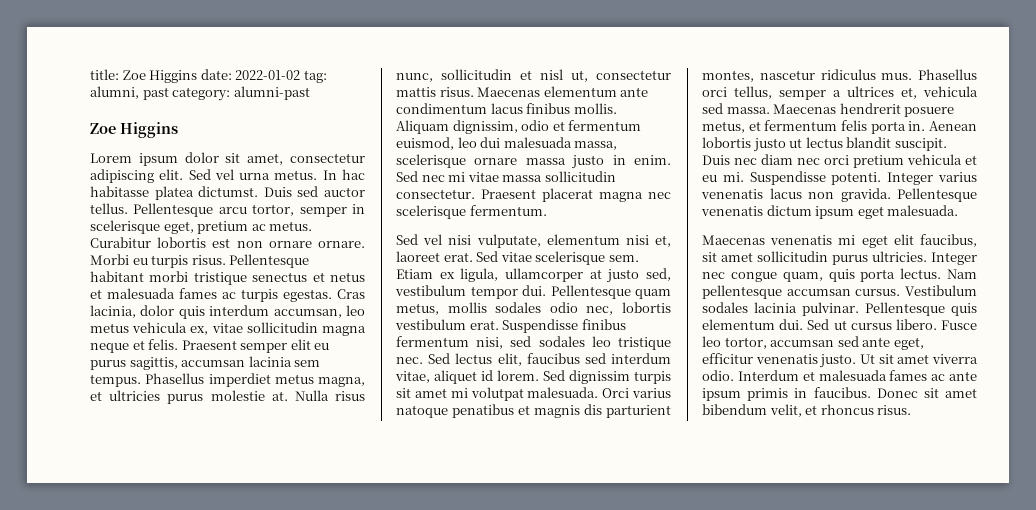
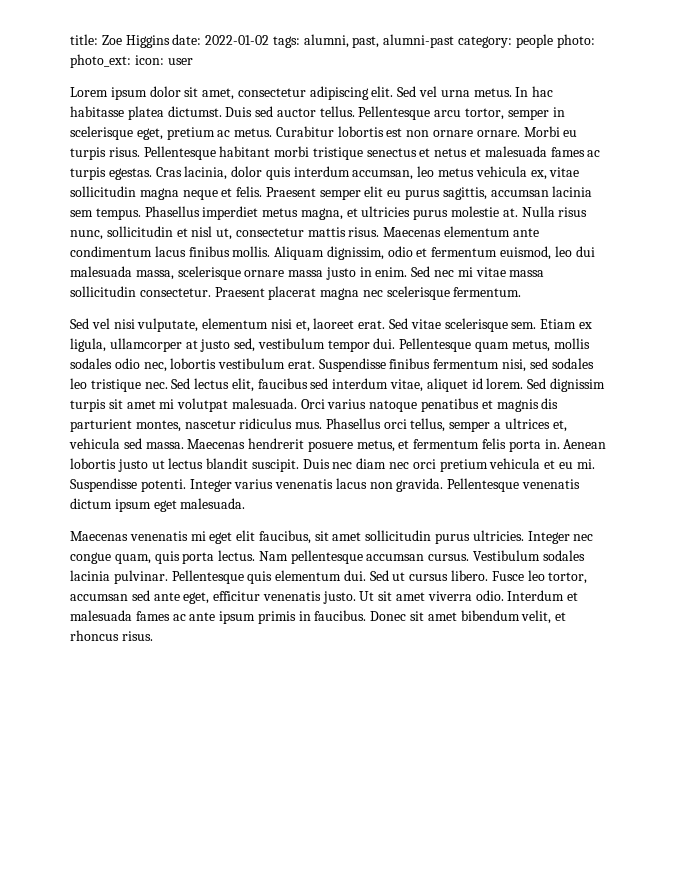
[303,70,327,83] [90,86,310,101] [90,122,178,138] tag: alumni, past category: alumni-past // Zoe Higgins -> [272,34,595,48] [70,54,193,68] tags: alumni, past, alumni-past category: people photo: photo_ext: icon: user

